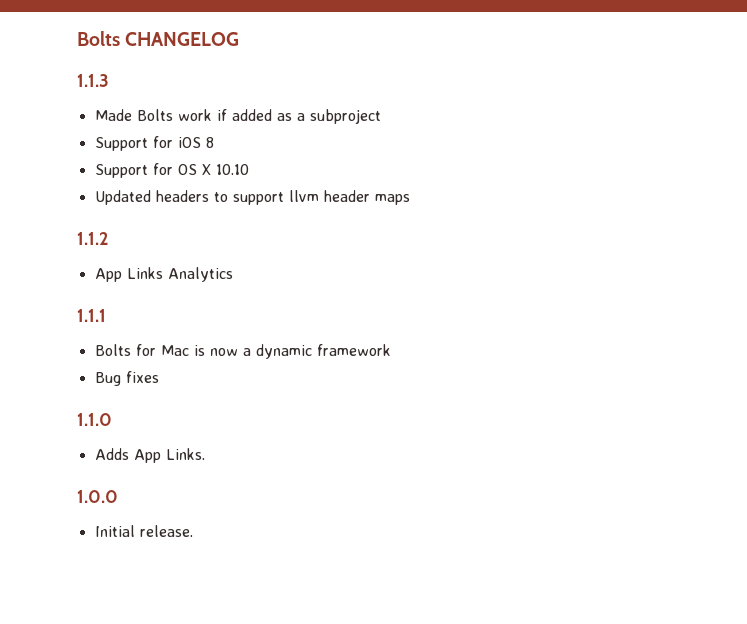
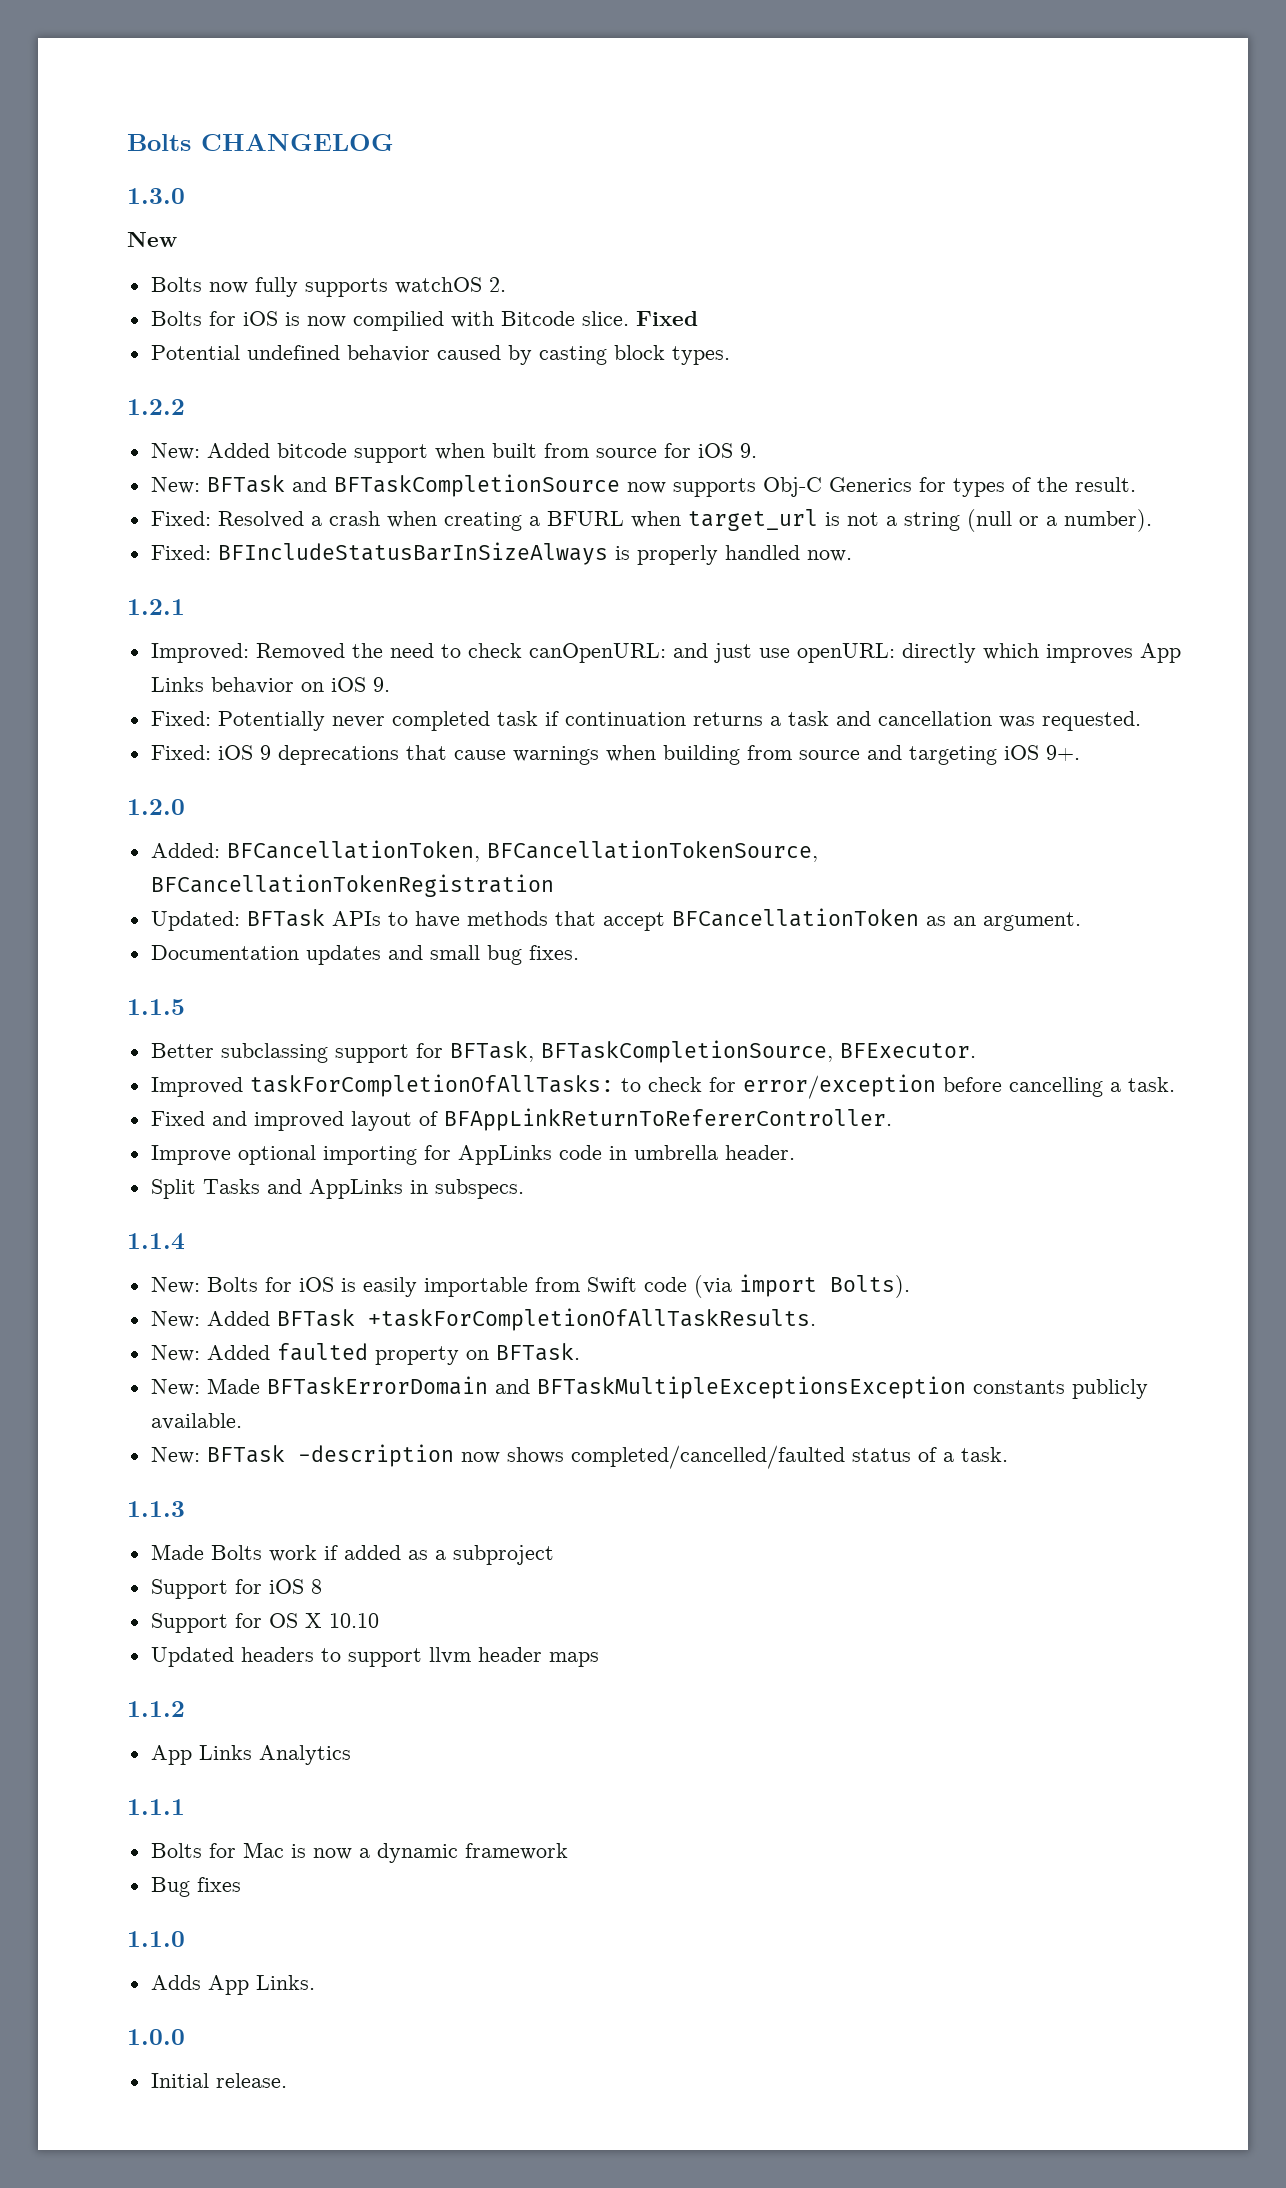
(240, 39) none -> [127,188,185,204] [127,232,177,247] [150,277,506,297] [150,311,698,331] [150,345,730,365] [127,399,185,415] [150,443,757,463] [150,474,1136,497] [150,509,1152,532] [150,542,852,565] [127,599,185,615] [150,643,1181,663] [150,677,390,694] [150,711,1141,731] [150,745,1080,765] [127,799,185,815] [150,840,818,862] [150,874,554,897] [150,908,1081,931] [150,945,579,965] [127,999,185,1015] [150,1040,976,1063] [150,1074,1175,1099] [150,1108,892,1131] [150,1145,795,1165] [150,1179,524,1199] [127,1233,185,1250] [150,1274,910,1298] [150,1308,816,1331] [150,1343,580,1365] [150,1376,1148,1399] [150,1413,242,1430] [150,1444,1008,1469] // 1.3.0 // New // Bolts now fully supports watchOS 2. // Bolts for iOS is now compilied with Bitcode slice. Fixed // Potential undefined behavior caused by casting block types. // 1.2.2 // New: Added bitcode support when built from source for iOS 9. // New: BFTask and BFTaskCompletionSource now supports Obj-C Generics for types of the result. // Fixed: Resolved a crash when creating a BFURL when target_url is not a string (null or a number). // Fixed: BFIncludeStatusBarInSizeAlways is properly handled now. // 1.2.1 // Improved: Removed the need to check canOpenURL: and just use openURL: directly which improves App Links behavior on iOS 9. // Fixed: Potentially never completed task if continuation returns a task and cancellation was requested. // Fixed: iOS 9 deprecations that cause warnings when building from source and targeting iOS 9+. // 1.2.0 // Added: BFCancellationToken, BFCancellationTokenSource, BFCancellationTokenRegistration // Updated: BFTask APIs to have methods that accept BFCancellationToken as an argument. // Documentation updates and small bug fixes. // 1.1.5 // Better subclassing support for BFTask, BFTaskCompletionSource, BFExecutor. // Improved taskForCompletionOfAllTasks: to check for error/exception before cancelling a task. // Fixed and improved layout of BFAppLinkReturnToRefererController. // Improve optional importing for AppLinks code in umbrella header. // Split Tasks and AppLinks in subspecs. // 1.1.4 // New: Bolts for iOS is easily importable from Swift code (via import Bolts). // New: Added BFTask +taskForCompletionOfAllTaskResults. // New: Added faulted property on BFTask. // New: Made BFTaskErrorDomain and BFTaskMultipleExceptionsException constants publicly available. // New: BFTask -description now shows completed/cancelled/faulted status of a task.

